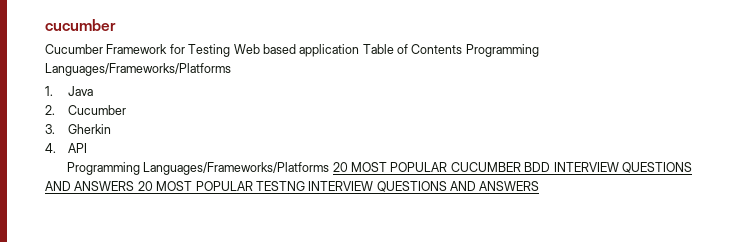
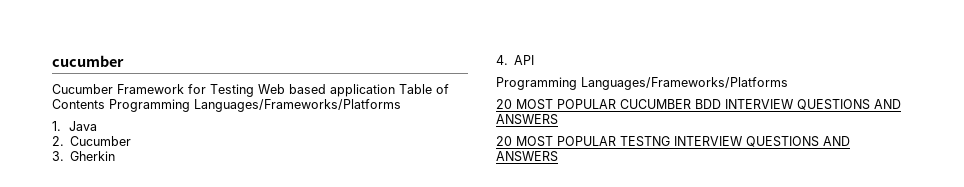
(330, 168) none -> (788, 83) //
(135, 186) none -> (558, 119) //

